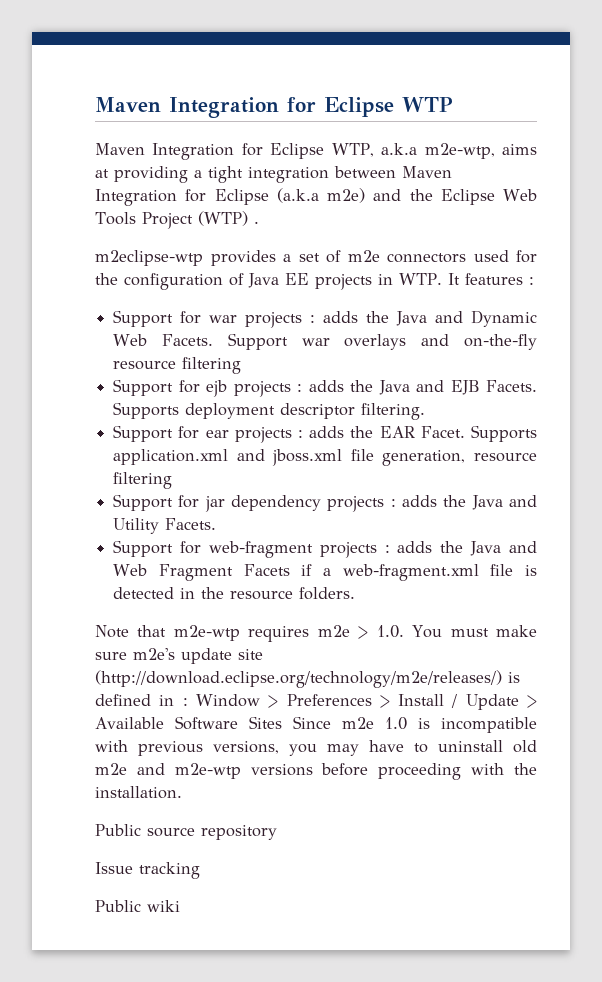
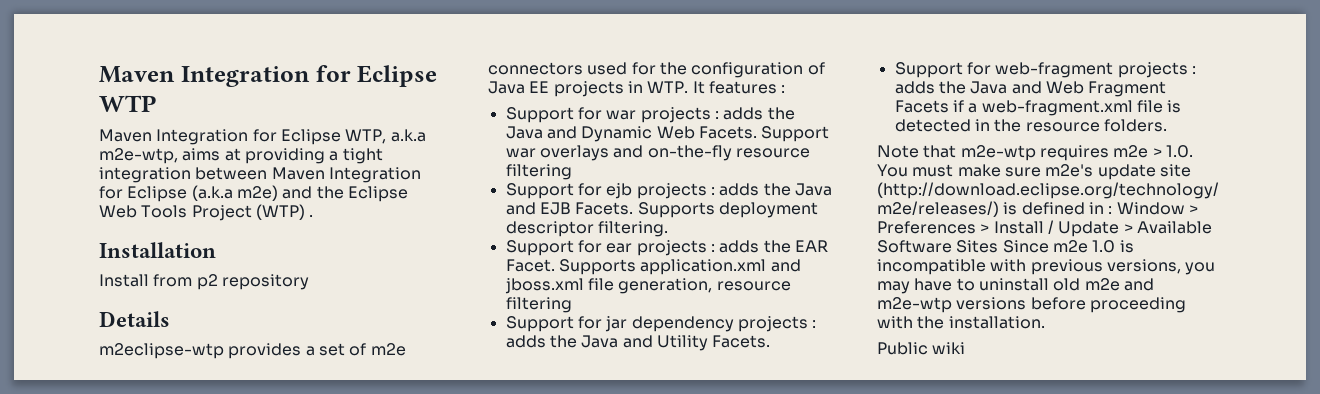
(259, 222) none -> [99,242,216,258] [99,274,309,290] [99,311,170,327] // Installation // Install from p2 repository // Details
[95,824,277,840] [95,862,200,879] // Public source repository // Issue tracking -> (1045, 322) none

